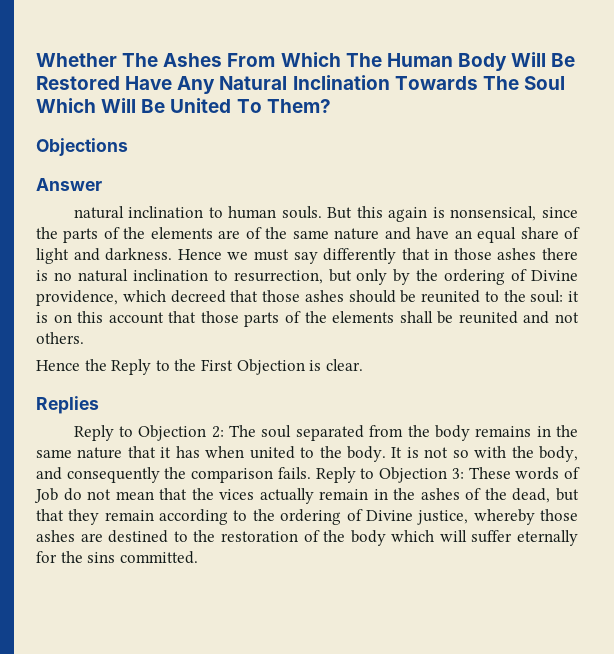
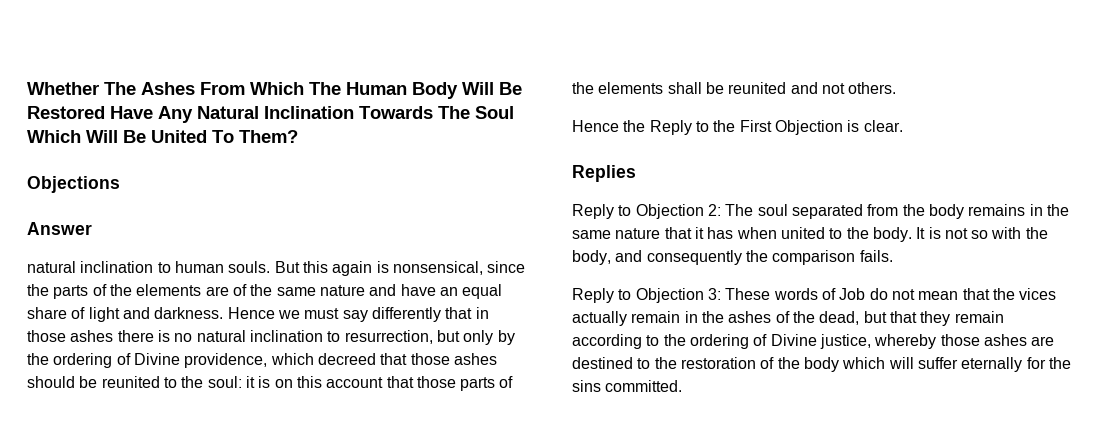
(311, 473) none -> (893, 256) //

